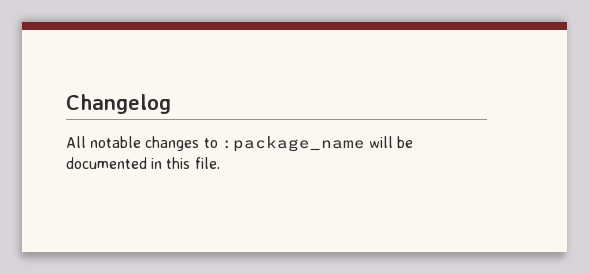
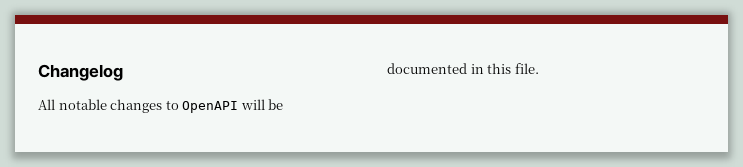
[221,136,365,152] :package_name -> [182,101,239,113] OpenAPI

